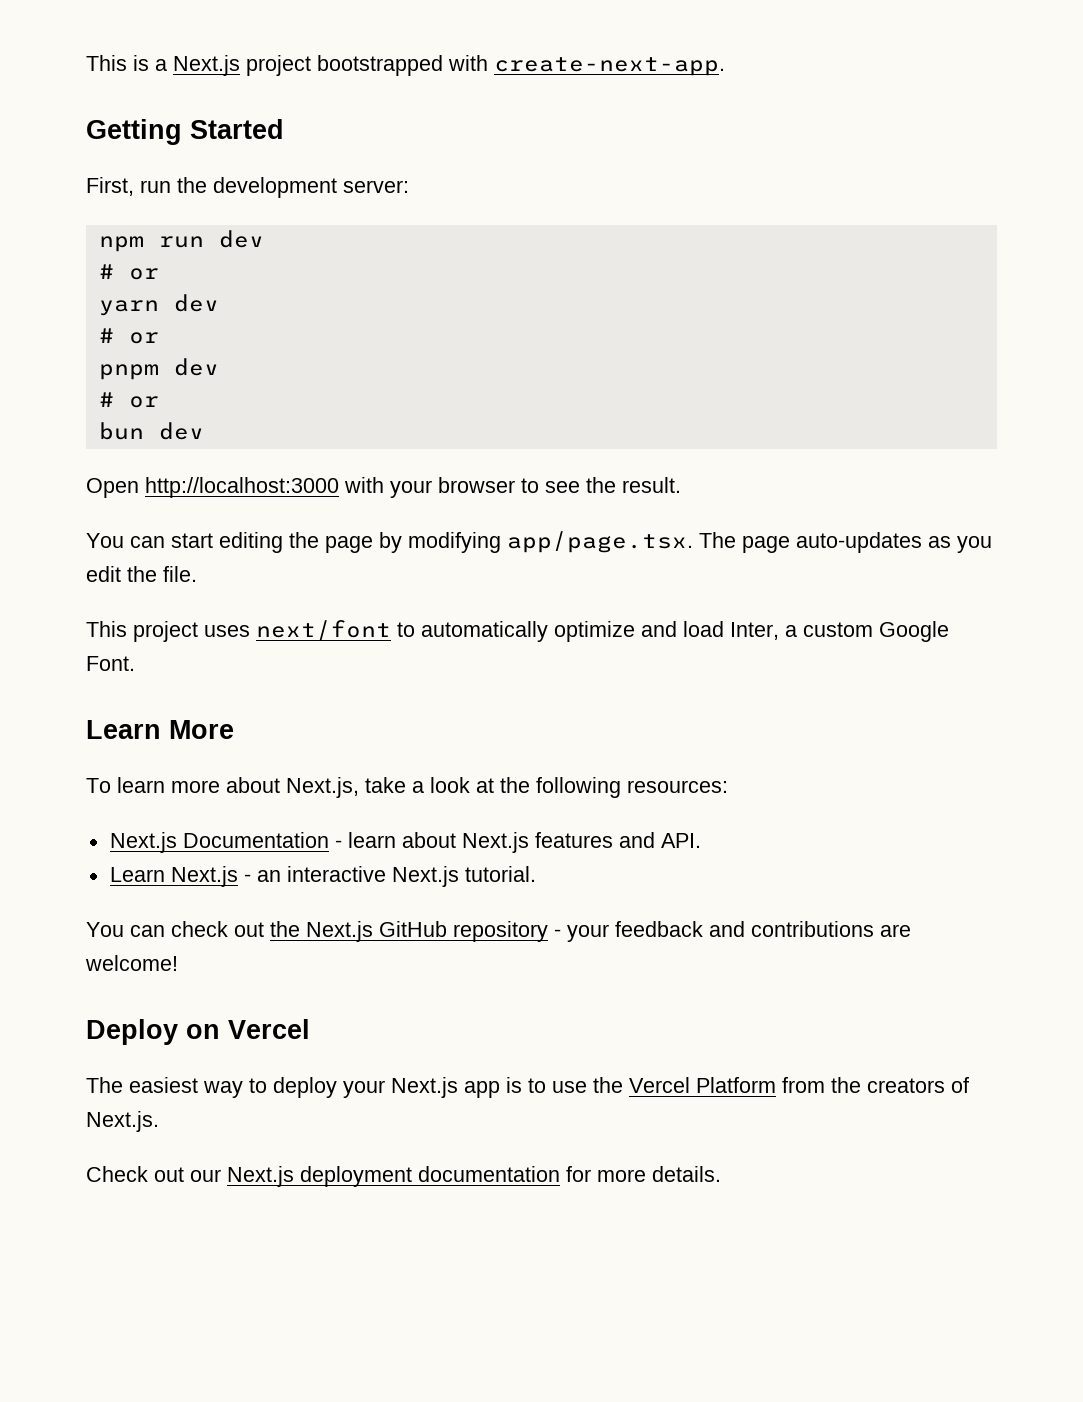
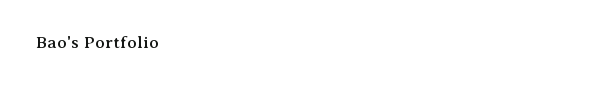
[86,55,725,76] [86,119,284,145] [86,177,409,198] [98,230,264,252] [98,264,159,280] [98,294,219,316] [98,328,159,344] [98,358,219,380] [98,392,159,408] [98,422,204,440] [86,477,681,498] [86,531,992,553] [86,566,197,582] [86,620,949,642] [86,656,135,671] [86,720,234,739] [86,777,728,798] [109,832,701,853] [109,866,536,887] [86,921,911,942] [85,955,178,971] [86,1019,310,1045] [86,1077,969,1098] [86,1111,159,1132] [86,1166,721,1187] This is a Next.js project bootstrapped with create-next-app. // Getting Started // First, run the development server: // npm run dev // # or // yarn dev // # or // pnpm dev // # or // bun dev // Open http://localhost:3000 with your browser to see the result. // You can start editing the page by modifying app/page.tsx. The page auto-updates as you edit the file. // This project uses next/font to automatically optimize and load Inter, a custom Google Font. // Learn More // To learn more about Next.js, take a look at the following resources: // Next.js Documentation - learn about Next.js features and API. // Learn Next.js - an interactive Next.js tutorial. // You can check out the Next.js GitHub repository - your feedback and contributions are welcome! // Deploy on Vercel // The easiest way to deploy your Next.js app is to use the Vercel Platform from the creators of Next.js. // Check out our Next.js deployment documentation for more details. -> [36,36,159,48] Bao's Portfolio

